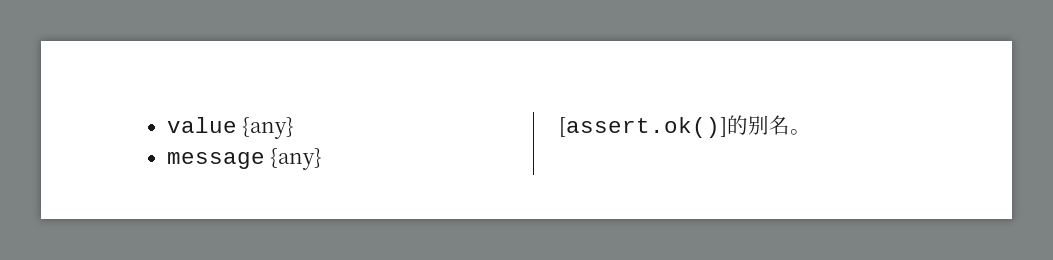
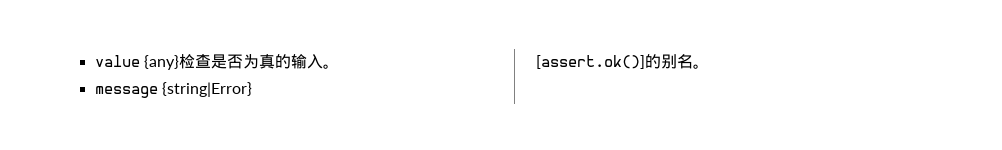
(295, 128) none -> [178,54,339,69] 检查是否为真的输入。
[270,148,323,170] {any} -> [161,82,252,97] {string|Error}

